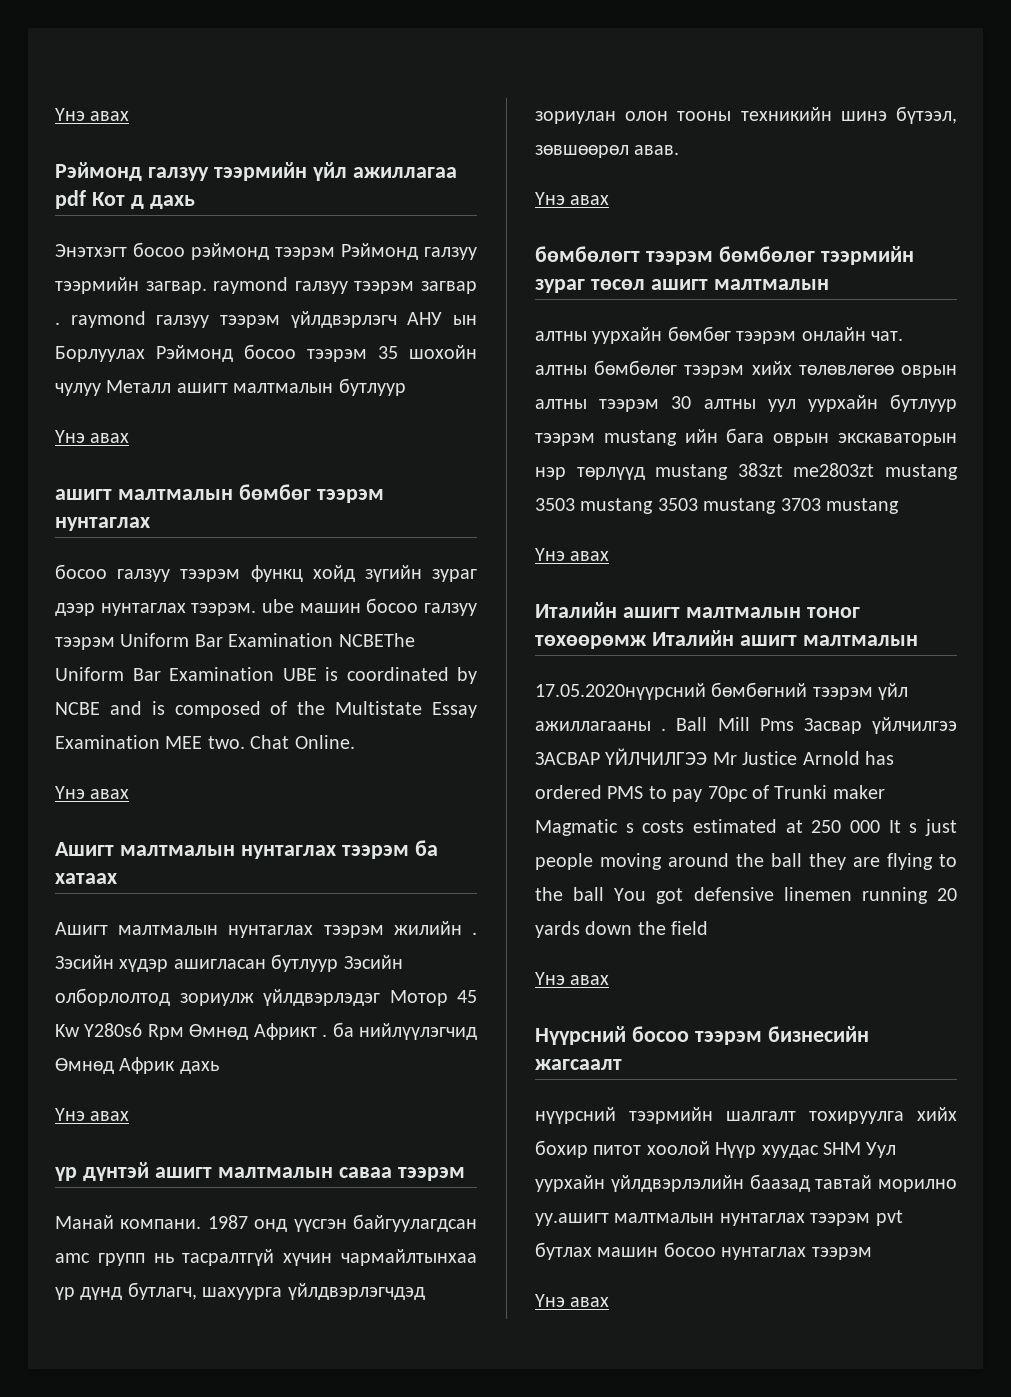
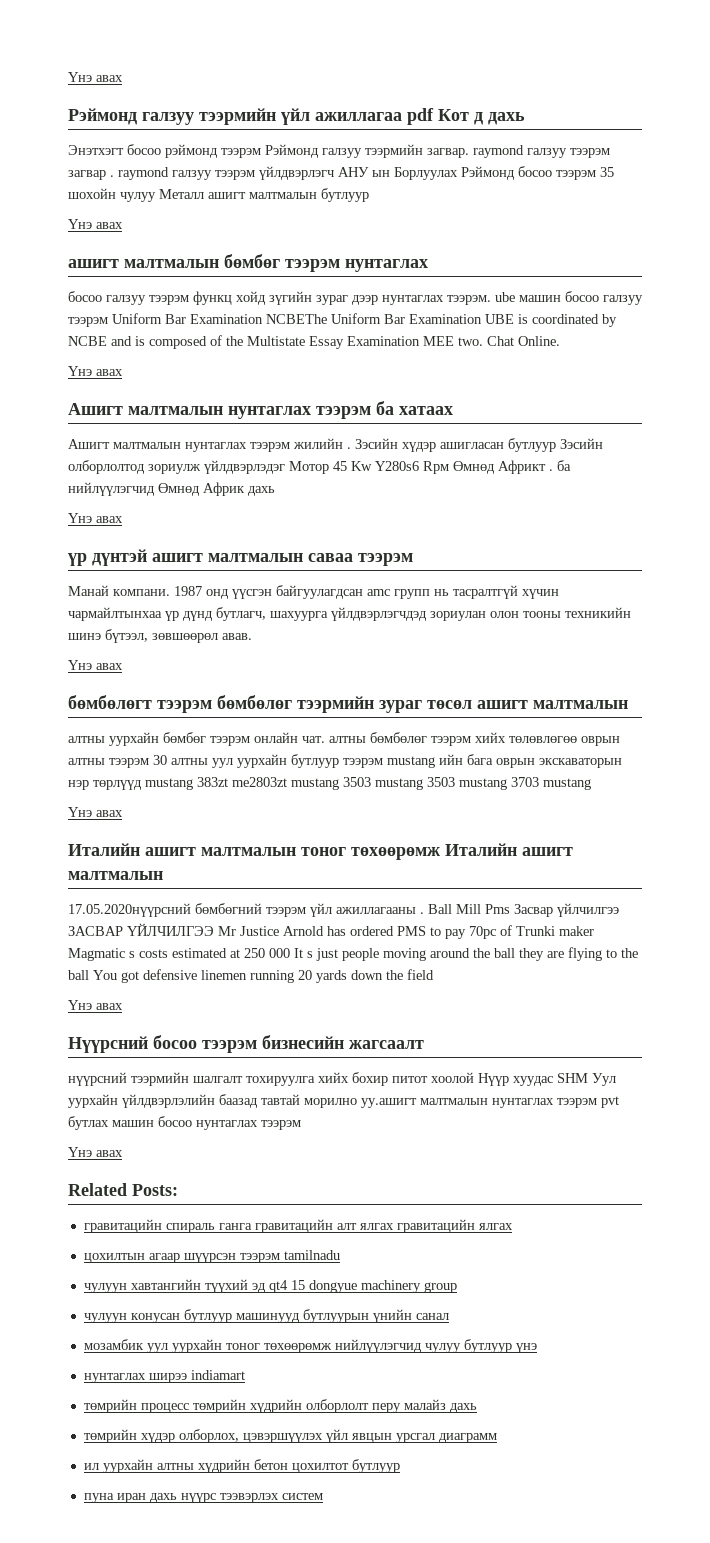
(610, 1302) none -> [68,1183,178,1196] [83,1219,513,1233] [83,1250,340,1263] [83,1279,457,1293] [83,1309,449,1323] [83,1339,537,1353] [83,1370,245,1383] [83,1399,477,1413] [83,1429,497,1443] [83,1459,400,1473] [83,1493,323,1503] // Related Posts: // гравитацийн спираль ганга гравитацийн алт ялгах гравитацийн ялгах // цохилтын агаар шүүрсэн тээрэм tamilnadu // чулуун хавтангийн түүхий эд qt4 15 dongyue machinery group // чулуун конусан бутлуур машинууд бутлуурын үнийн санал // мозамбик уул уурхайн тоног төхөөрөмж нийлүүлэгчид чулуу бутлуур үнэ // нунтаглах ширээ indiamart // төмрийн процесс төмрийн хүдрийн олборлолт перу малайз дахь // төмрийн хүдэр олборлох, цэвэршүүлэх үйл явцын урсгал диаграмм // ил уурхайн алтны хүдрийн бетон цохилтот бутлуур // пуна иран дахь нүүрс тээвэрлэх систем

